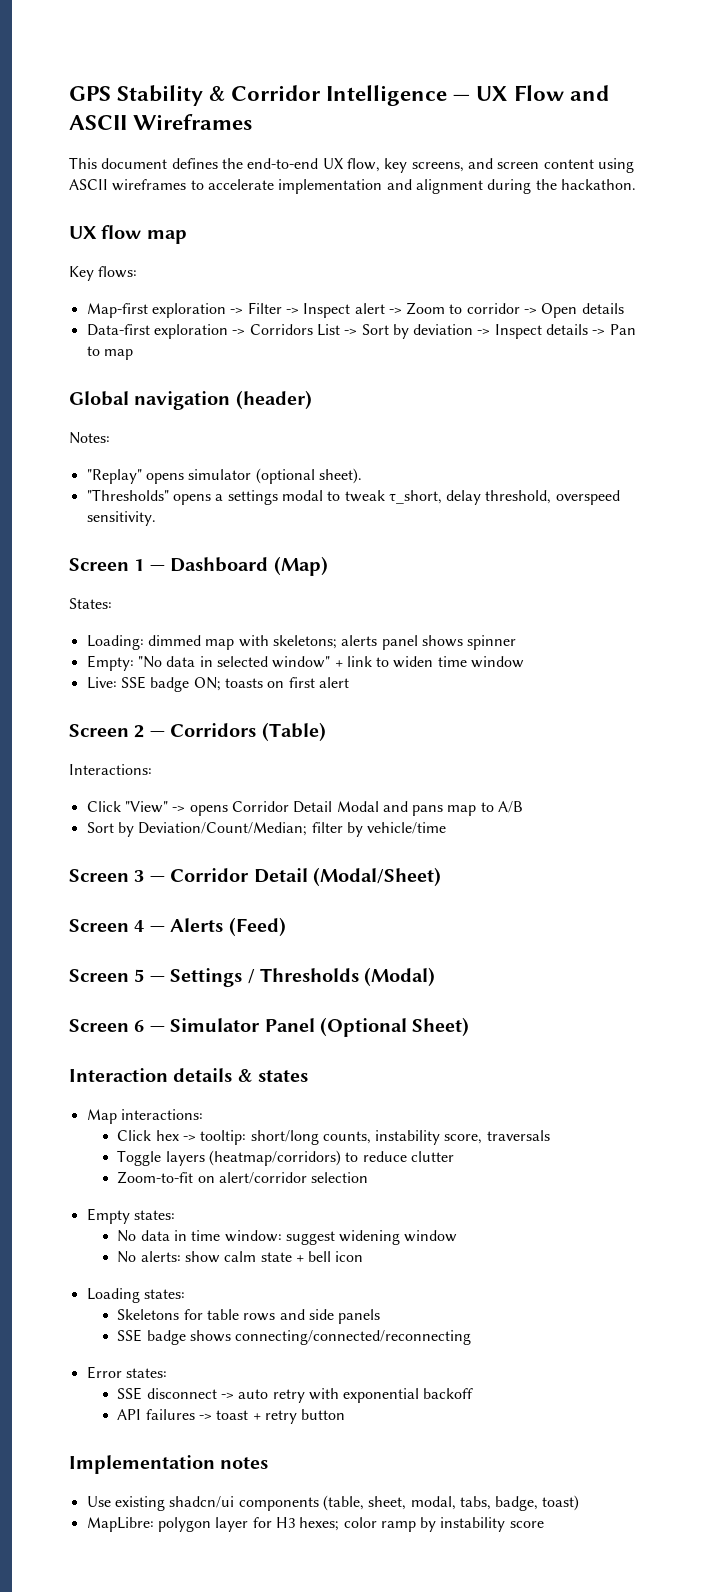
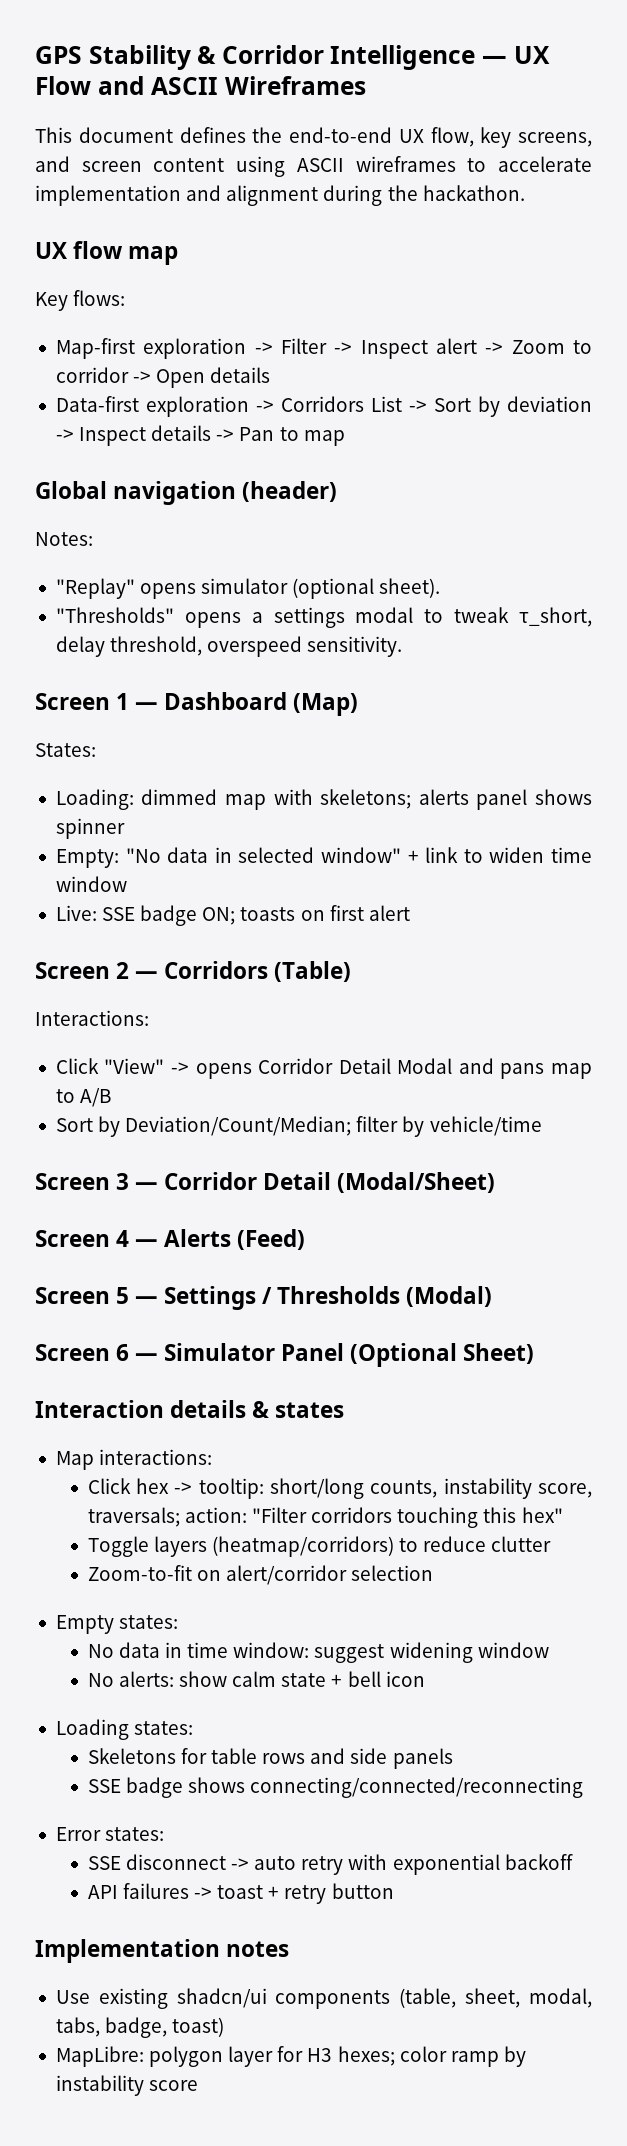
[486,1130,550,1141] traversals -> [87,1507,563,1528] traversals; action: "Filter corridors touching this hex"

